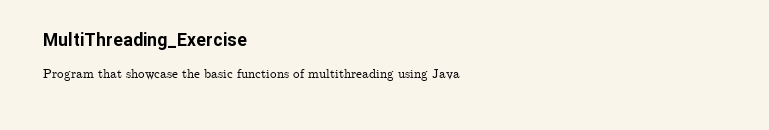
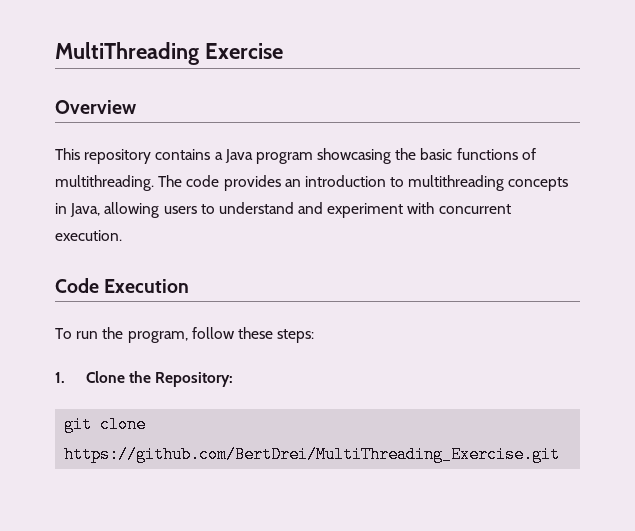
[43,32,247,50] [43,69,460,81] MultiThreading_Exercise // Program that showcase the basic functions of multithreading using Java -> [55,42,283,65] [55,100,136,114] [55,148,536,164] [55,175,569,191] [55,202,511,218] [55,230,122,241] [55,278,190,293] [55,327,315,343] [55,371,234,387] [64,416,147,433] [64,446,561,463] MultiThreading Exercise // Overview // This repository contains a Java program showcasing the basic functions of multithreading. The code provides an introduction to multithreading concepts in Java, allowing users to understand and experiment with concurrent execution. // Code Execution // To run the program, follow these steps: // 1. Clone the Repository: // git clone https://github.com/BertDrei/MultiThreading_Exercise.git

